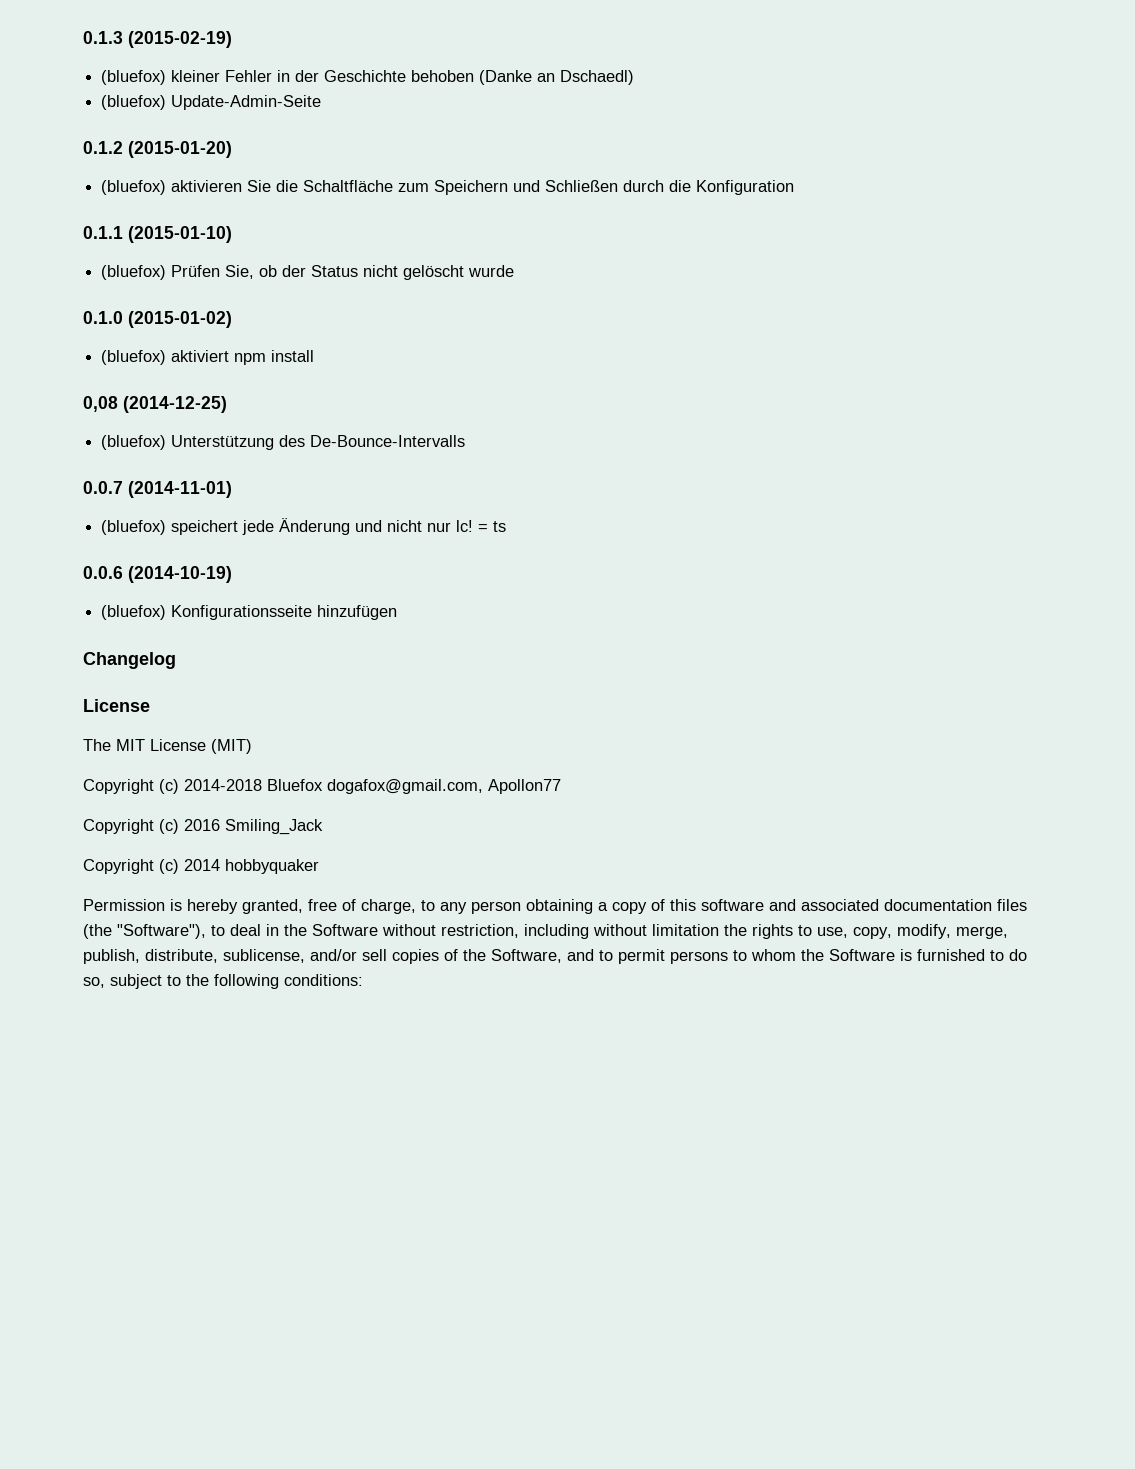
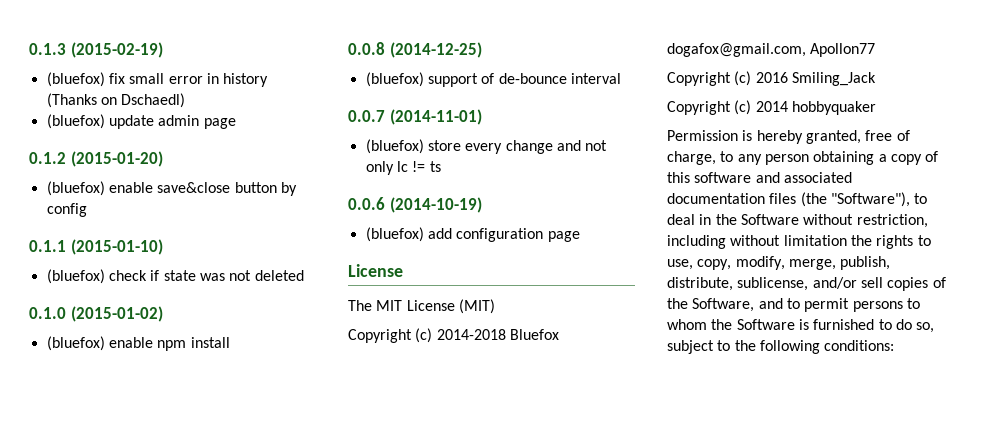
[171,70,556,85] kleiner Fehler in der Geschichte behoben (Danke an -> [108,73,269,87] [46,93,117,108] fix small error in history (Thanks on
[171,95,322,110] Update-Admin-Seite -> [108,115,236,129] update admin page
[171,180,795,195] [83,226,232,243] [101,265,515,280] aktivieren Sie die Schaltfläche zum Speichern und Schließen durch die Konfiguration // 0.1.1 (2015-01-10) // (bluefox) Prüfen Sie, ob der Status nicht gelöscht wurde -> [108,182,297,196] [46,203,87,217] [29,239,163,255] [46,269,304,284] enable save&close button by config // 0.1.1 (2015-01-10) // (bluefox) check if state was not deleted
[171,350,230,362] aktiviert -> [108,337,153,348] enable
[83,396,118,412] 0,08 -> [348,42,385,55] 0.0.8
[171,435,466,450] Unterstützung des De-Bounce-Intervalls -> [427,73,621,87] support of de-bounce interval
[171,518,489,535] speichert jede Änderung und nicht nur lc! = -> [427,140,608,154] [365,161,426,175] store every change and not only lc !=
[171,605,398,620] [83,652,176,669] Konfigurationsseite hinzufügen // Changelog -> [427,228,580,242] add configuration page

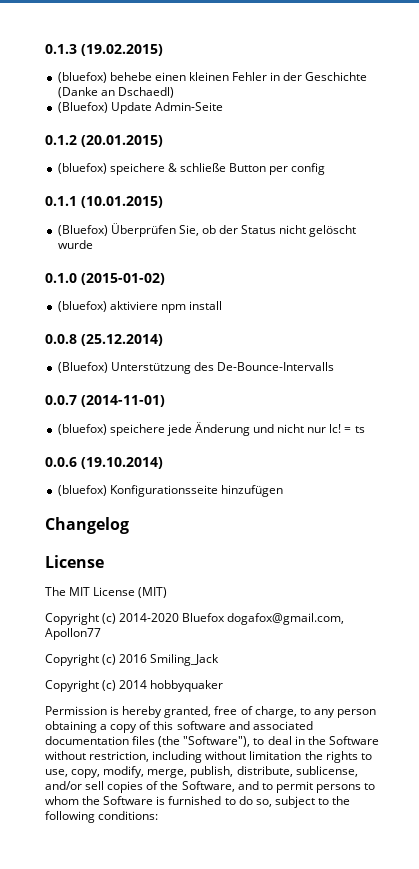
[70,42,163,58] [46,72,269,87] [46,93,186,108] [46,114,236,129] (2015-02-19) // (bluefox) fix small error in history (Thanks on Dschaedl) // (bluefox) update admin page -> [81,44,163,56] [57,72,368,83] [57,87,174,98] [57,102,223,114] (19.02.2015) // (bluefox) behebe einen kleinen Fehler in der Geschichte (Danke an Dschaedl) // (Bluefox) Update Admin-Seite
[70,151,163,167] [46,181,297,196] [46,203,87,217] [29,239,163,255] [46,269,304,284] (2015-01-20) // (bluefox) enable save&close button by config // 0.1.1 (2015-01-10) // (bluefox) check if state was not deleted -> [81,135,163,147] [57,163,326,175] [45,196,163,208] [57,223,357,237] [57,240,93,249] (20.01.2015) // (bluefox) speichere & schließe Button per config // 0.1.1 (10.01.2015) // (Bluefox) Überprüfen Sie, ob der Status nicht gelöscht wurde
[108,337,153,348] enable -> [109,301,158,310] aktiviere
[389,42,482,58] [365,72,621,87] [348,109,482,125] [365,139,608,154] [365,161,426,175] (2014-12-25) // (bluefox) support of de-bounce interval // 0.0.7 (2014-11-01) // (bluefox) store every change and not only lc != -> [81,334,163,346] [57,362,334,374] [45,395,165,407] [57,422,352,436] (25.12.2014) // (Bluefox) Unterstützung des De-Bounce-Intervalls // 0.0.7 (2014-11-01) // (bluefox) speichere jede Änderung und nicht nur lc! =
[389,197,482,213] [365,227,580,242] (2014-10-19) // (bluefox) add configuration page -> [81,457,163,469] [57,485,283,497] [45,517,129,534] (19.10.2014) // (bluefox) Konfigurationsseite hinzufügen // Changelog
[436,329,506,340] 2014-2018 -> [119,613,180,622] 2014-2020

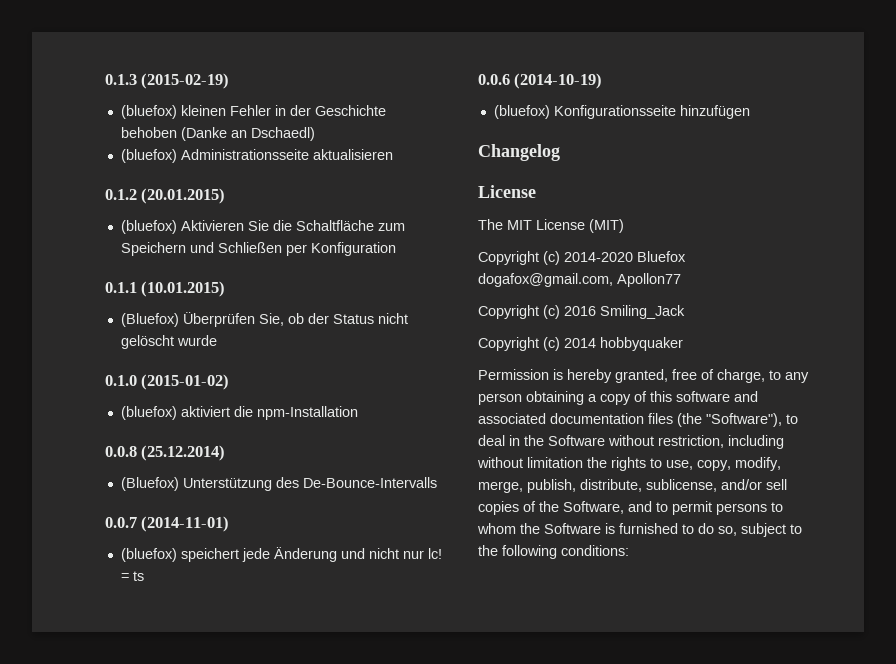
[81,44,163,56] [57,72,186,83] (19.02.2015) // (bluefox) behebe einen -> [141,73,230,89] [120,105,177,119] (2015-02-19) // (bluefox)
(368, 76) none -> [120,127,177,138] behoben
[57,102,223,114] (Bluefox) Update Admin-Seite -> [120,149,393,163] (bluefox) Administrationsseite aktualisieren
[109,163,326,175] speichere & schließe Button per config -> [180,220,405,231] [120,242,396,256] Aktivieren Sie die Schaltfläche zum Speichern und Schließen per Konfiguration
[109,301,222,313] aktiviere npm install -> [180,406,358,420] aktiviert die npm-Installation
[109,424,165,436] speichere -> [180,548,239,562] speichert
[81,457,163,469] (19.10.2014) -> [514,73,603,89] (2014-10-19)

